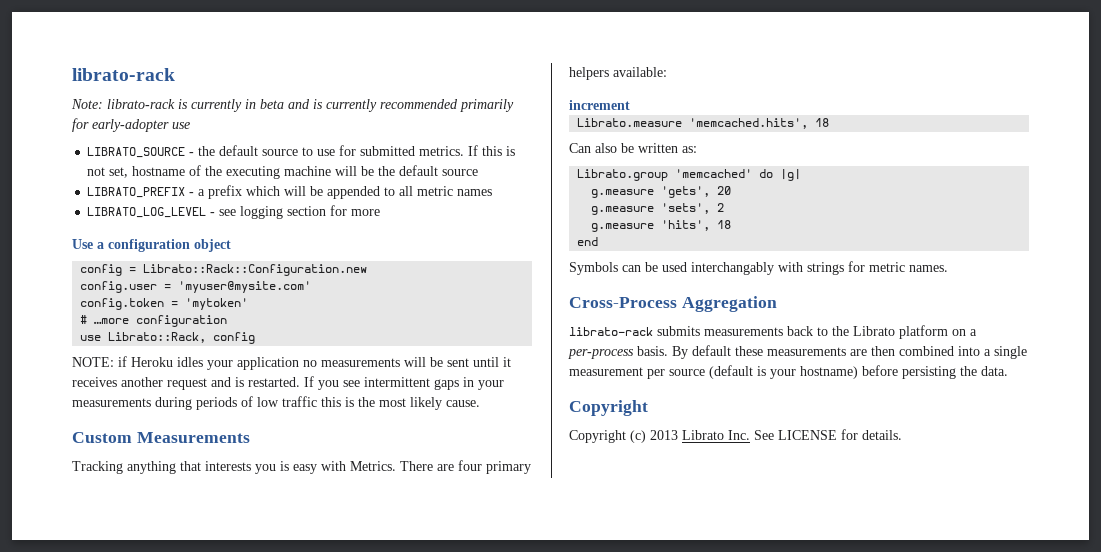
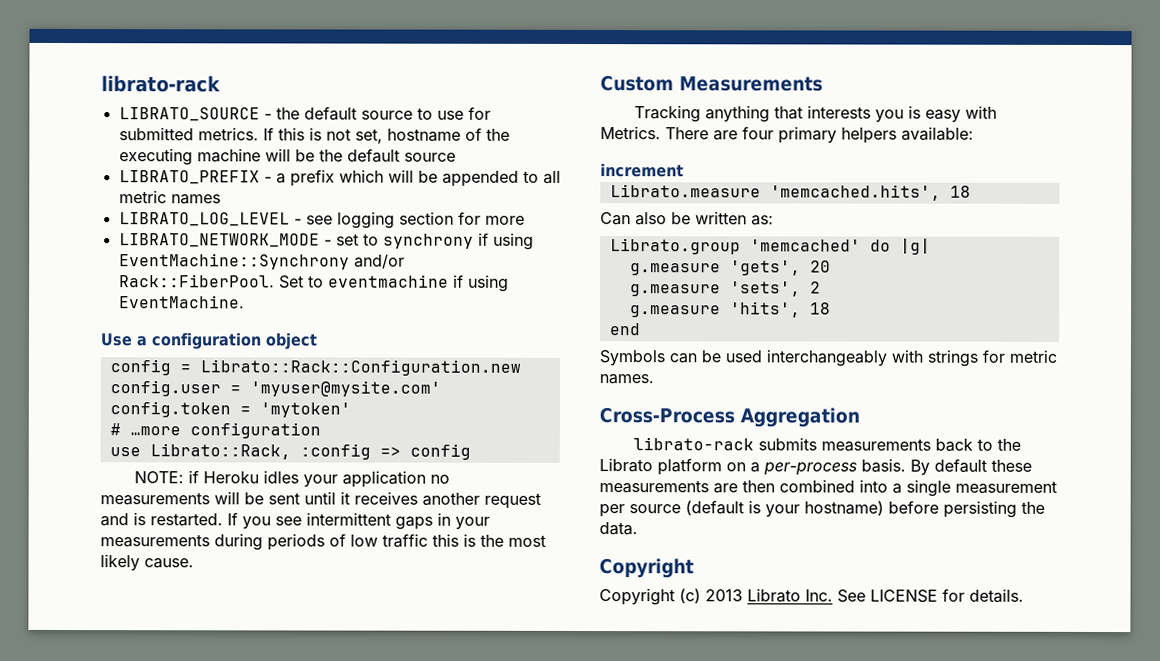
[72,68,175,81] [71,99,514,112] [72,118,190,132] librato-rack // Note: librato-rack is currently in beta and is currently recommended primarily for early-adopter use -> [101,75,221,93] librato-rack
(381, 212) none -> [118,232,534,250] [118,253,405,270] [118,274,509,292] [118,295,245,309] // LIBRATO_NETWORK_MODE - set to synchrony if using EventMachine::Synchrony and/or Rack::FiberPool. Set to eventmachine if using EventMachine.
(207, 337) none -> [299,443,401,460] :config =>
[691,262,774,275] interchangably -> [766,349,887,367] interchangeably

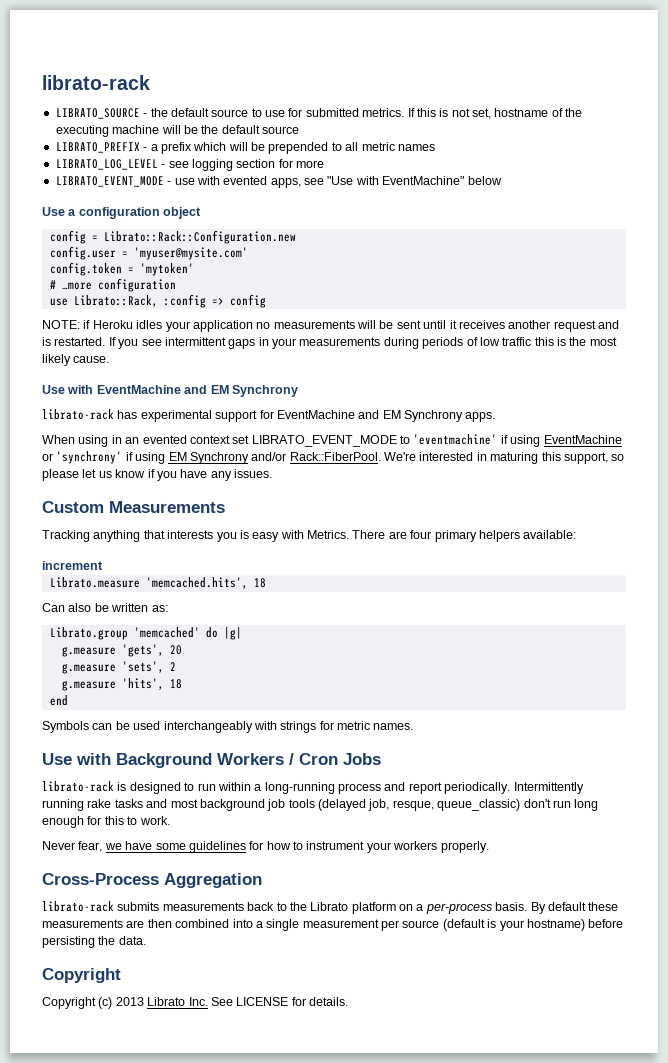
[441,170,519,187] appended -> [268,142,329,154] prepended
[118,232,534,250] [118,253,405,270] [118,274,509,292] [118,295,245,309] LIBRATO_NETWORK_MODE - set to synchrony if using EventMachine::Synchrony and/or Rack::FiberPool. Set to eventmachine if using EventMachine. -> [55,176,502,188] LIBRATO_EVENT_MODE - use with evented apps, see "Use with EventMachine" below
(194, 563) none -> [42,385,298,397] [42,409,496,422] [42,434,622,447] [42,451,625,464] [42,469,272,481] // Use with EventMachine and EM Synchrony // librato-rack has experimental support for EventMachine and EM Synchrony apps. // When using in an evented context set LIBRATO_EVENT_MODE to 'eventmachine' if using EventMachine or 'synchrony' if using EM Synchrony and/or Rack::FiberPool. We're interested in maturing this support, so please let us know if you have any issues.
(654, 379) none -> [42,753,381,768] [42,781,584,794] [42,799,599,811] [42,816,170,828] [42,841,489,853] // Use with Background Workers / Cron Jobs // librato-rack is designed to run within a long-running process and report periodically. Intermittently running rake tasks and most background job tools (delayed job, resque, queue_classic) don't run long enough for this to work. // Never fear, we have some guidelines for how to instrument your workers properly.

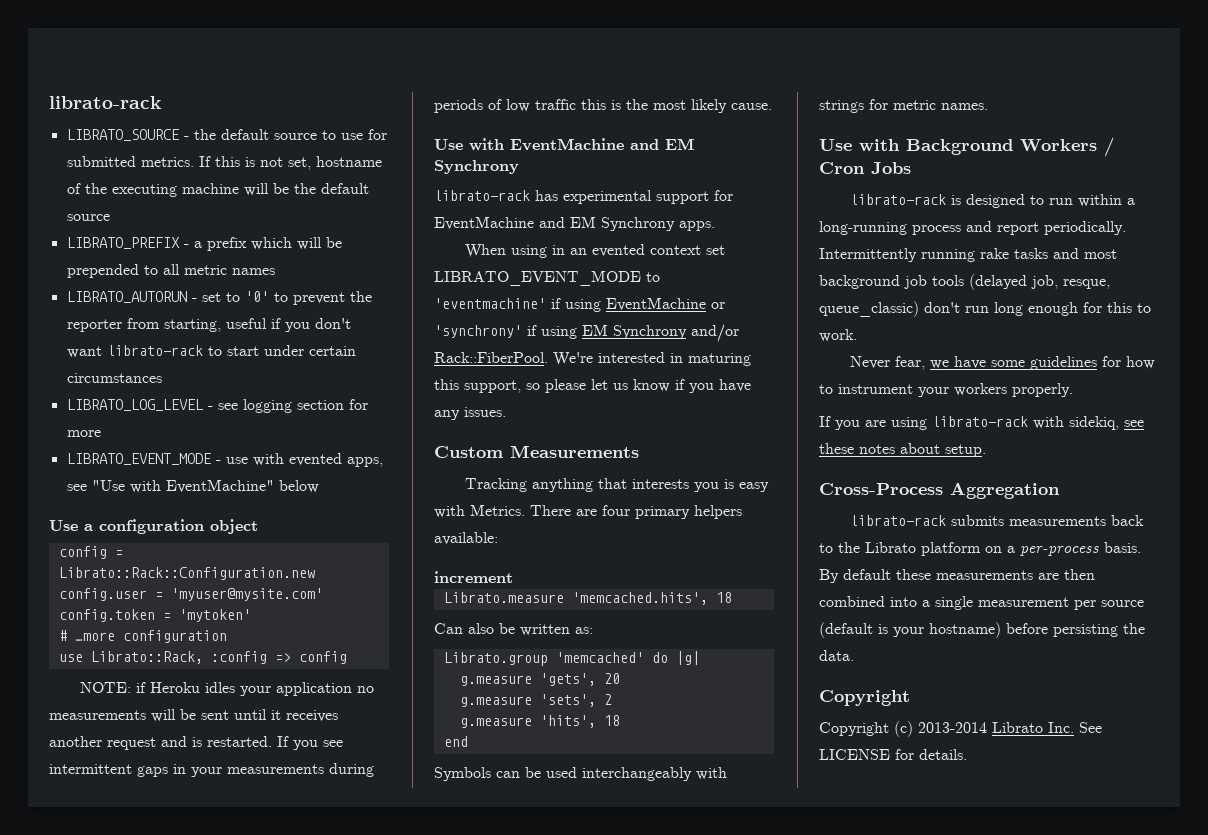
(435, 147) none -> [66,291,372,305] [66,318,351,332] [66,345,356,358] [66,373,162,383] // LIBRATO_AUTORUN - set to '0' to prevent the reporter from starting, useful if you don't want librato-rack to start under certain circumstances
(489, 847) none -> [819,416,1144,430] [819,443,986,457] // If you are using librato-rack with sidekiq, see these notes about setup.
[115,997,144,1006] 2013 -> [918,722,987,733] 2013-2014

